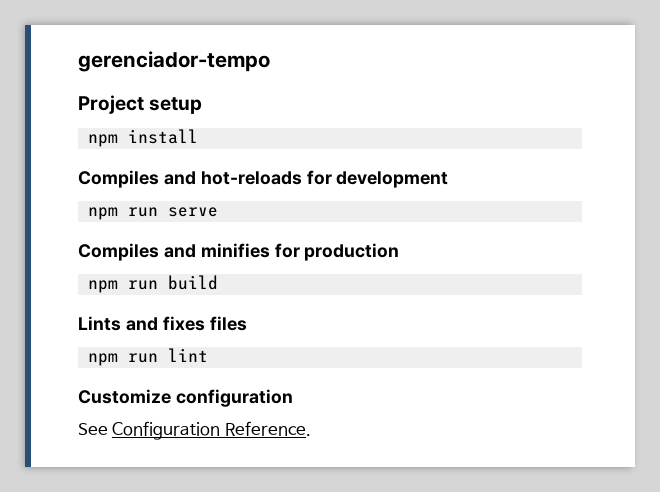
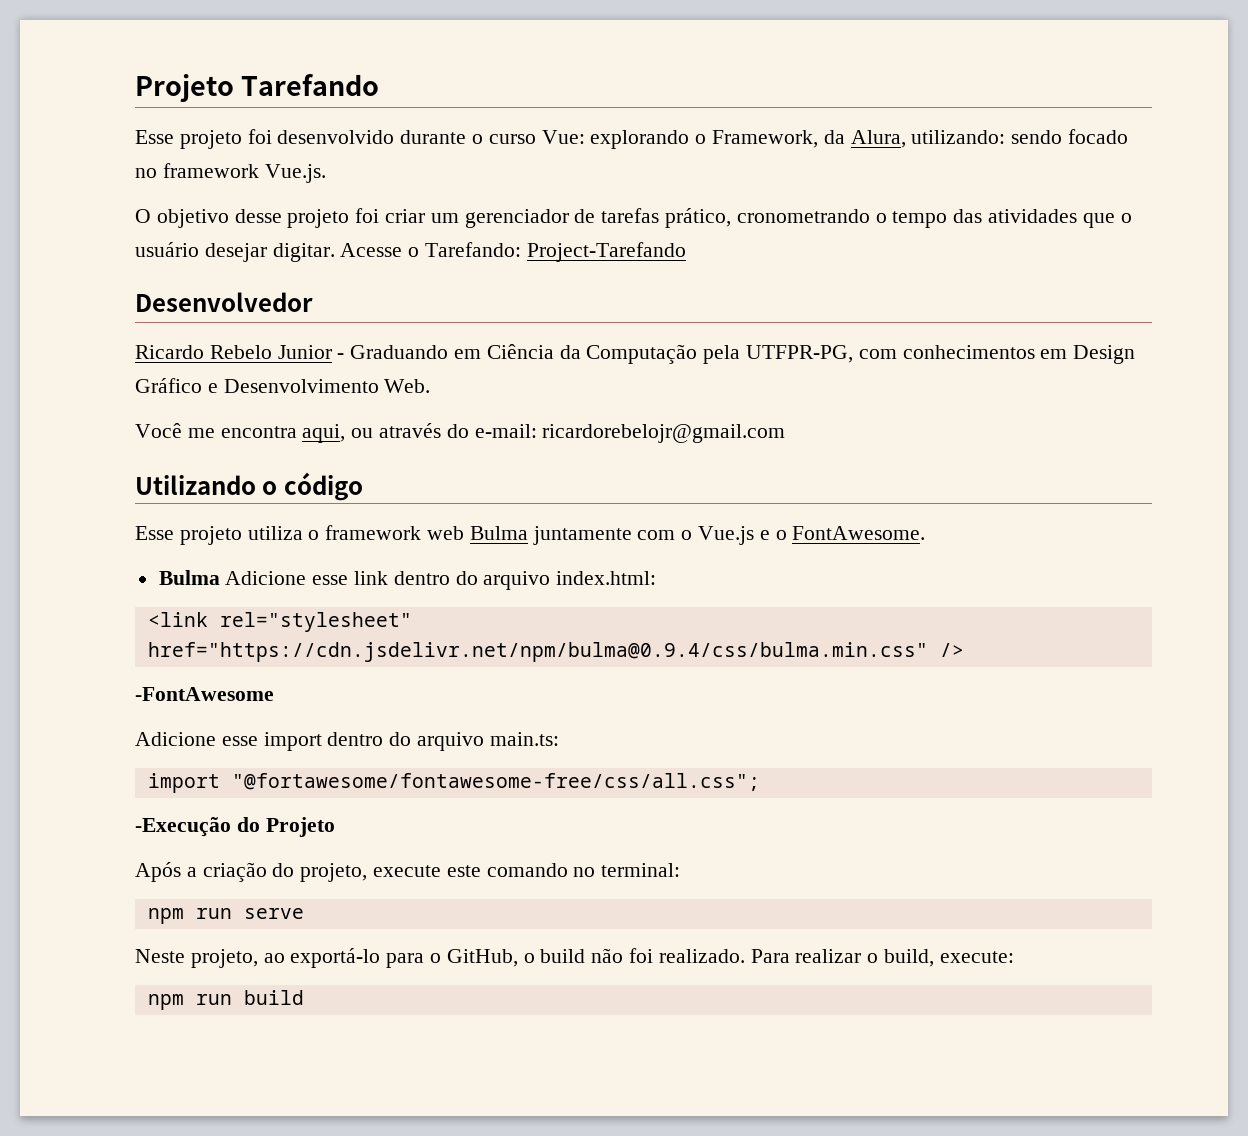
[78,51,270,72] [78,95,203,114] [87,129,198,147] [78,170,449,188] [87,207,218,220] [78,243,400,261] [87,275,218,293] [78,316,247,331] [87,348,208,366] [78,389,293,407] [78,421,311,440] gerenciador-tempo // Project setup // npm install // Compiles and hot-reloads for development // npm run serve // Compiles and minifies for production // npm run build // Lints and fixes files // npm run lint // Customize configuration // See Configuration Reference. -> [135,74,380,102] [135,129,1129,149] [135,163,326,183] [135,208,1132,228] [135,242,686,262] [135,292,313,312] [135,344,1136,364] [135,378,431,393] [135,423,786,443] [135,472,363,501] [135,525,926,545] [158,570,657,590] [147,612,412,632] [147,642,964,662] [135,687,274,701] [135,732,559,751] [147,773,760,793] [135,817,335,837] [135,862,681,882] [147,908,304,924] [135,948,1014,968] [147,990,304,1010] Projeto Tarefando // Esse projeto foi desenvolvido durante o curso Vue: explorando o Framework, da Alura, utilizando: sendo focado no framework Vue.js. // O objetivo desse projeto foi criar um gerenciador de tarefas prático, cronometrando o tempo das atividades que o usuário desejar digitar. Acesse o Tarefando: Project-Tarefando // Desenvolvedor // Ricardo Rebelo Junior - Graduando em Ciência da Computação pela UTFPR-PG, com conhecimentos em Design Gráfico e Desenvolvimento Web. // Você me encontra aqui, ou através do e-mail: ricardorebelojr@gmail.com // Utilizando o código // Esse projeto utiliza o framework web Bulma juntamente com o Vue.js e o FontAwesome. // Bulma Adicione esse link dentro do arquivo index.html: // <link rel="stylesheet" href="https://cdn.jsdelivr.net/npm/bulma@0.9.4/css/bulma.min.css" /> // -FontAwesome // Adicione esse import dentro do arquivo main.ts: // import "@fortawesome/fontawesome-free/css/all.css"; // -Execução do Projeto // Após a criação do projeto, execute este comando no terminal: // npm run serve // Neste projeto, ao exportá-lo para o GitHub, o build não foi realizado. Para realizar o build, execute: // npm run build

